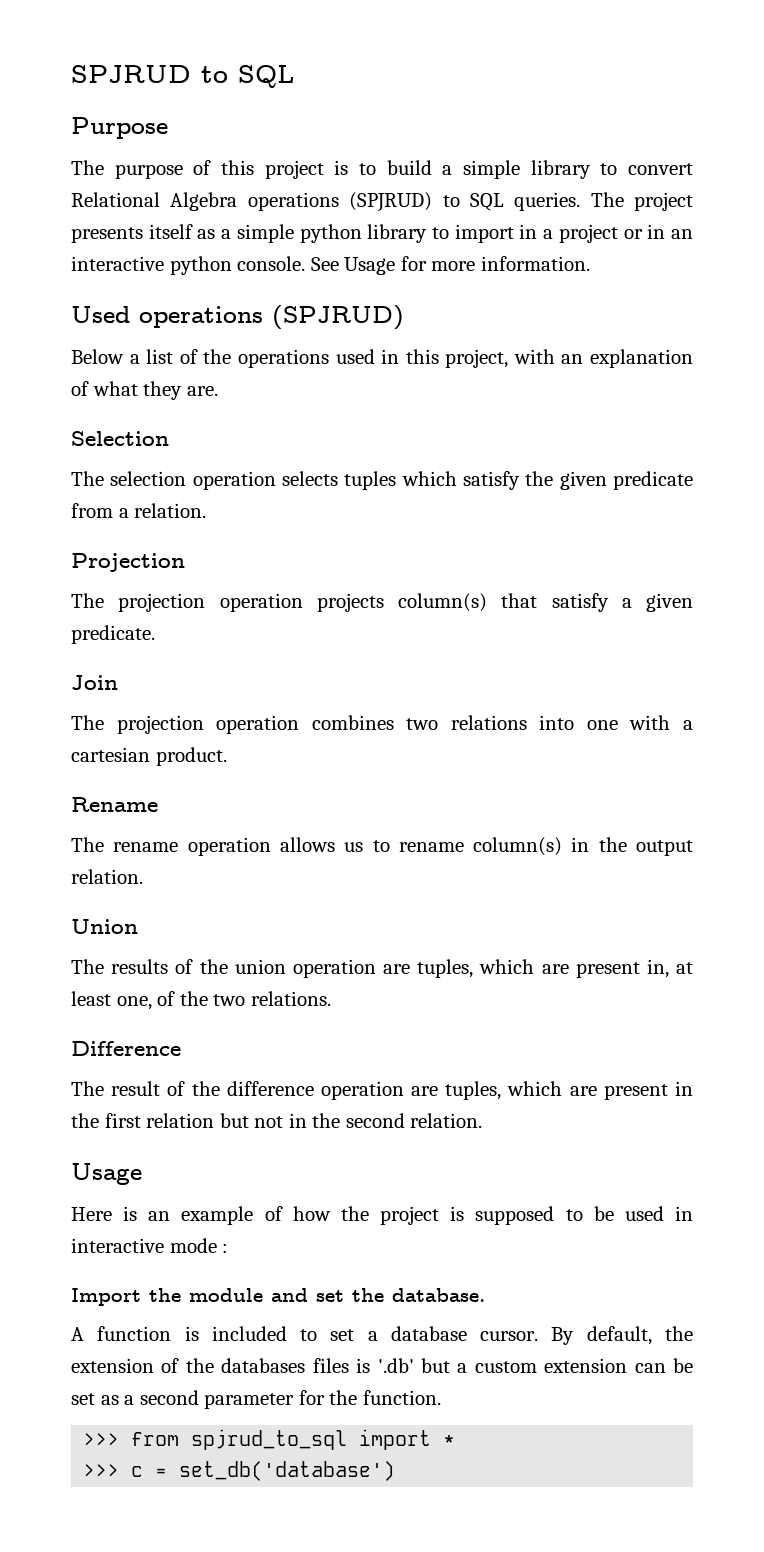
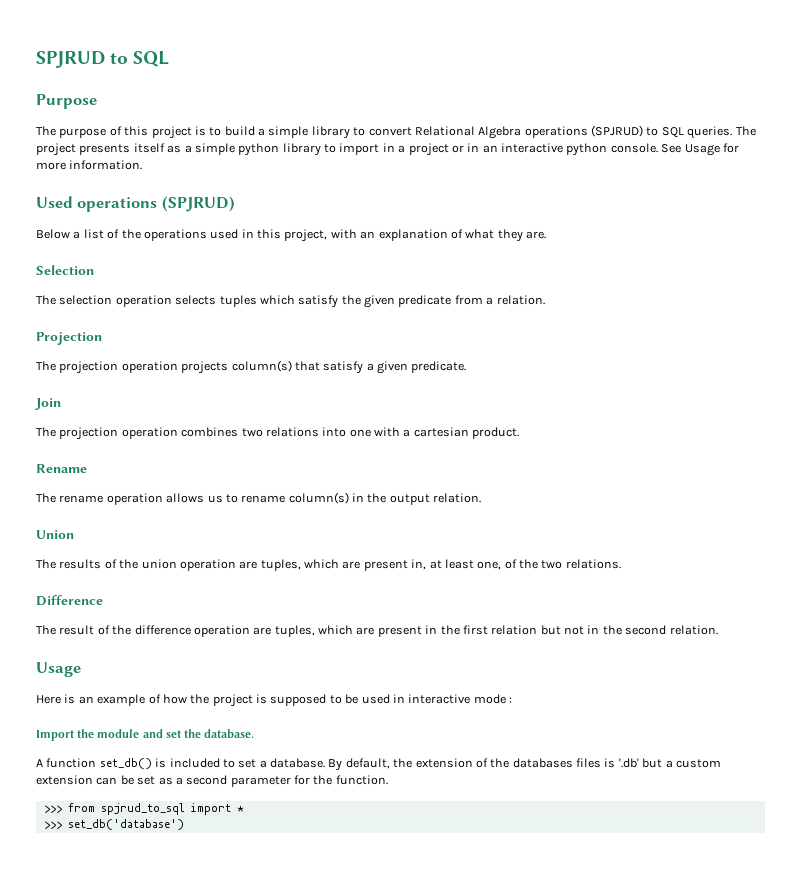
(172, 1333) none -> [99,758,152,769] set_db()
[390,1326,539,1341] database cursor. -> [270,758,325,768] database.
[131,1466,168,1477] c = -> (62, 825) none

